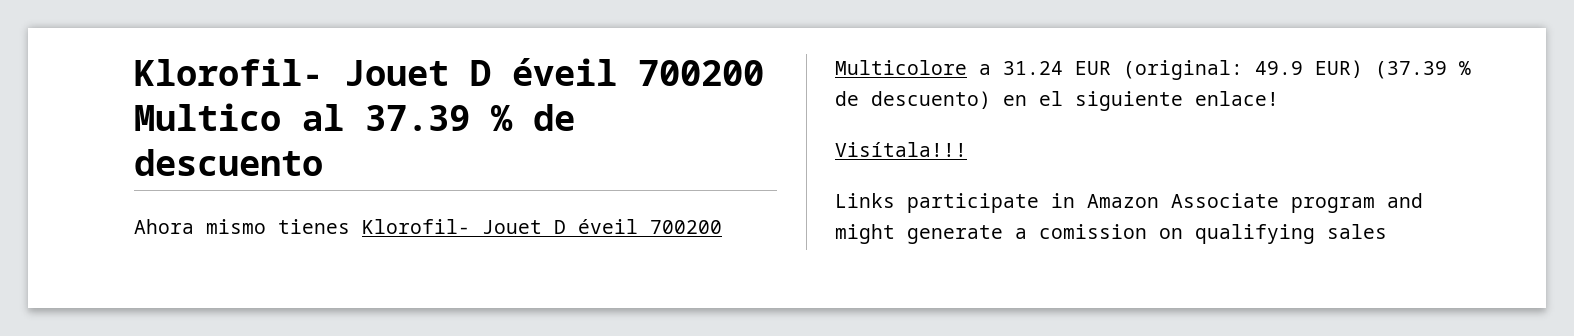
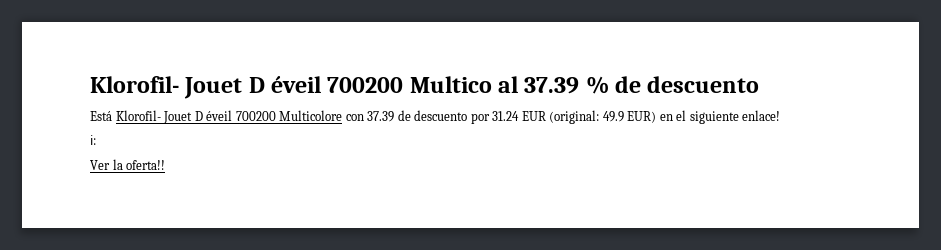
[134,219,350,234] Ahora mismo tienes -> [90,111,112,121] Está
[979,64,991,75] a -> [345,110,490,124] con 37.39 de descuento por
[1375,61,1471,79] [835,91,991,109] (37.39 % de descuento) -> (657, 117) none
[835,142,967,157] [835,193,1423,213] [835,224,1387,244] Visítala!!! // Links participate in Amazon Associate program and might generate a comission on qualifying sales -> [90,135,96,145] [90,159,166,170] ℹ: // Ver la oferta!!

